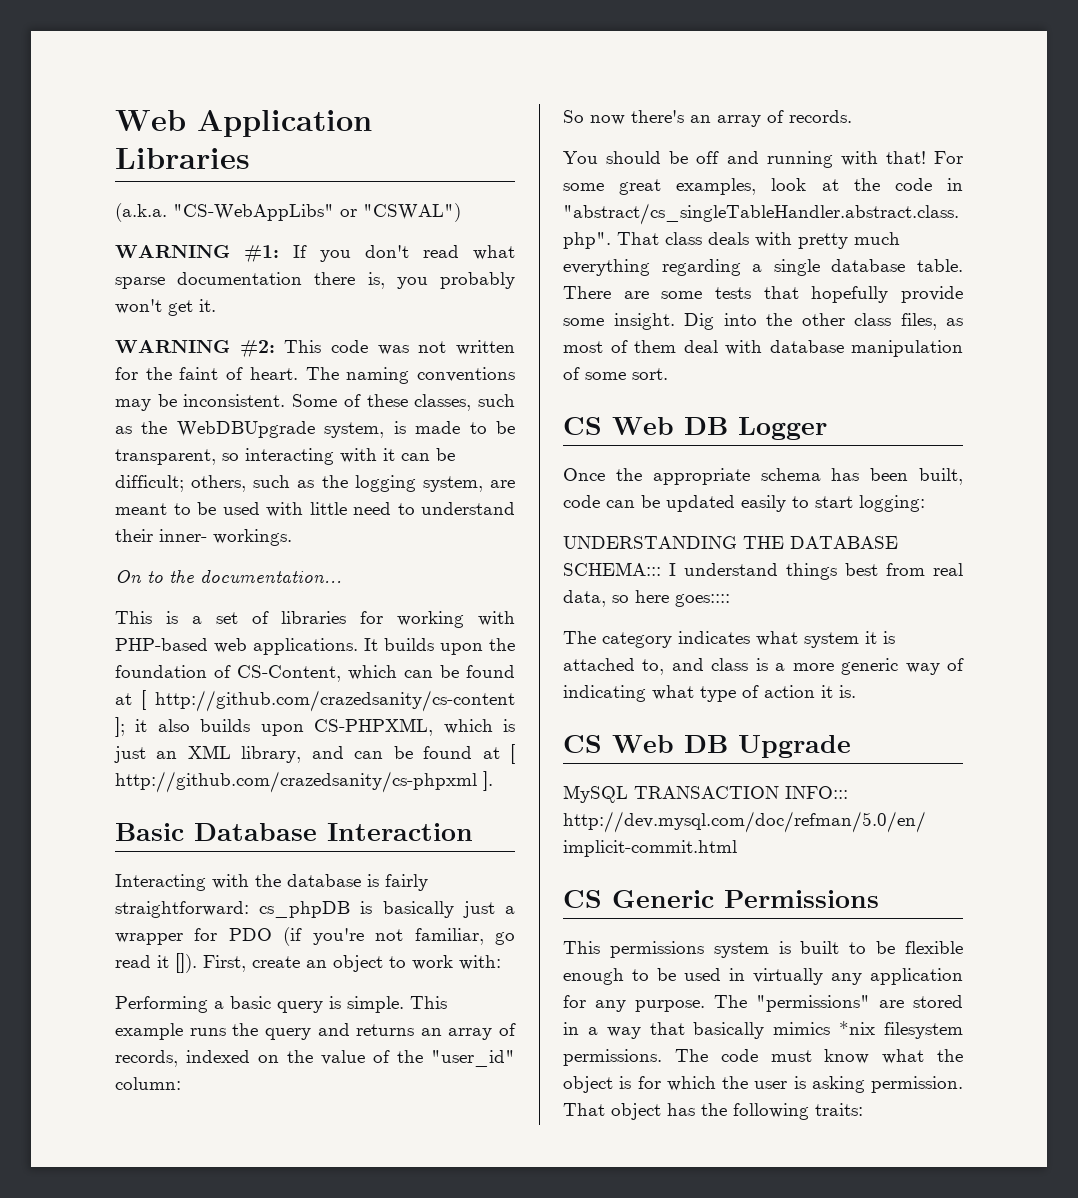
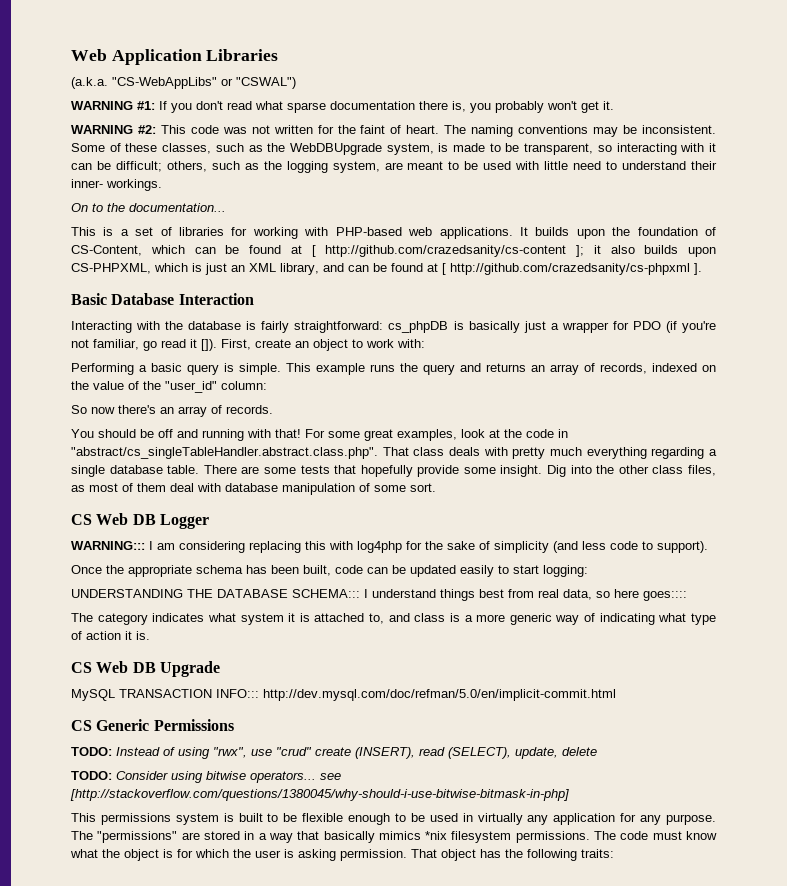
(827, 428) none -> [71,541,708,553] // WARNING::: I am considering replacing this with log4php for the sake of simplicity (and less code to support).
(879, 899) none -> [71,747,597,759] [71,771,341,783] [70,789,569,801] // TODO: Instead of using "rwx", use "crud" create (INSERT), read (SELECT), update, delete // TODO: Consider using bitwise operators... see [http://stackoverflow.com/questions/1380045/why-should-i-use-bitwise-bitmask-in-php]

